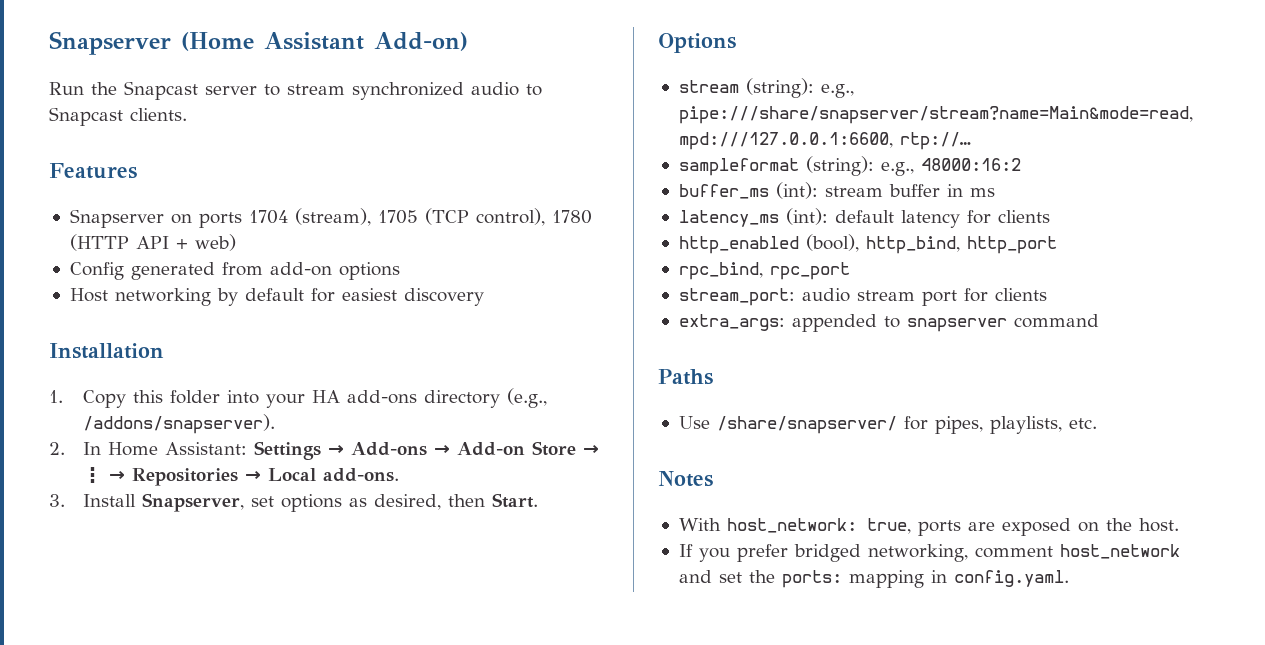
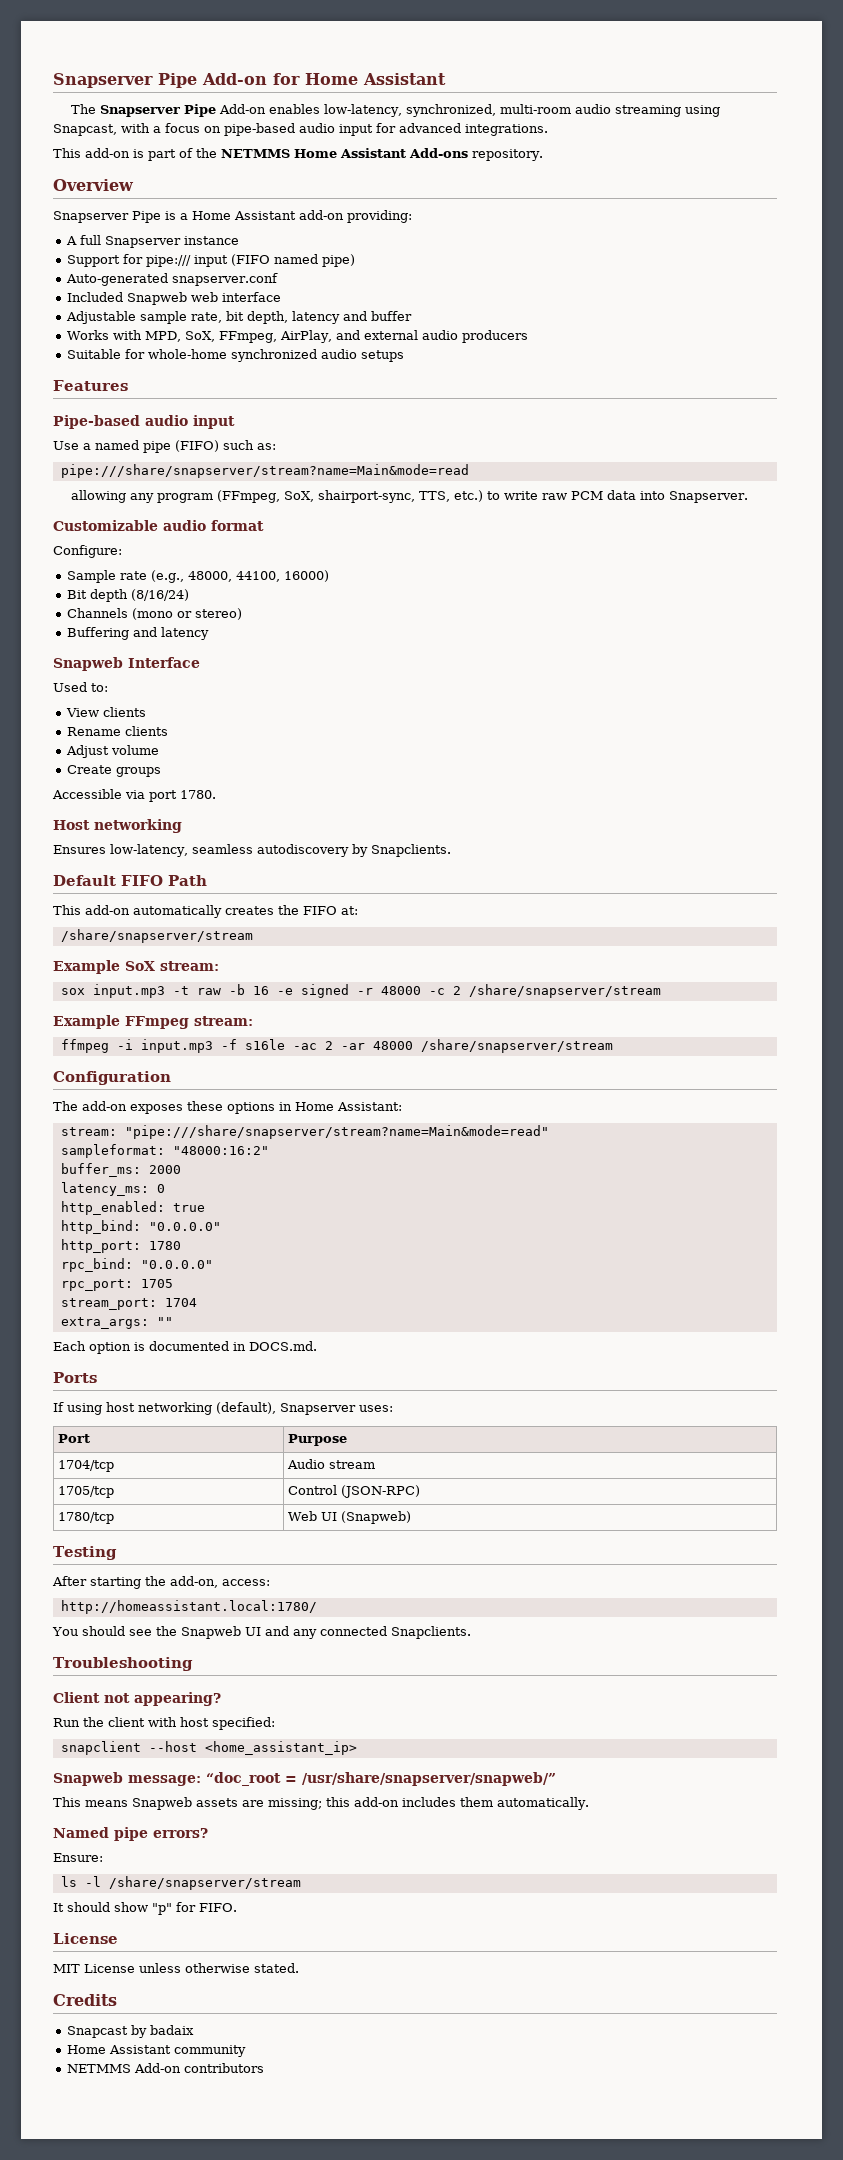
[49,31,468,55] [49,81,542,100] [49,107,187,126] [49,163,137,179] [69,208,592,228] [69,234,236,251] [69,262,400,280] [69,288,484,306] [49,343,164,359] [49,388,548,408] [83,414,276,434] [49,441,600,460] [83,467,400,486] [49,493,539,512] [658,33,736,53] [678,78,854,98] [678,106,1193,124] [678,132,971,150] [678,156,1021,176] [678,182,995,199] [678,208,1050,228] [678,234,1057,254] [678,262,850,280] [678,288,1047,306] [678,314,1099,332] [658,369,713,385] [678,416,1097,434] [658,471,713,487] [678,518,1179,536] [678,544,1180,562] [678,570,1069,588] Snapserver (Home Assistant Add-on) // Run the Snapcast server to stream synchronized audio to Snapcast clients. // Features // Snapserver on ports 1704 (stream), 1705 (TCP control), 1780 (HTTP API + web) // Config generated from add-on options // Host networking by default for easiest discovery // Installation // 1. Copy this folder into your HA add-ons directory (e.g., /addons/snapserver). // 2. In Home Assistant: Settings → Add-ons → Add-on Store → ⋮ → Repositories → Local add-ons. // 3. Install Snapserver, set options as desired, then Start. // Options // stream (string): e.g., pipe:///share/snapserver/stream?name=Main&mode=read, mpd:///127.0.0.1:6600, rtp://… // sampleformat (string): e.g., 48000:16:2 // buffer_ms (int): stream buffer in ms // latency_ms (int): default latency for clients // http_enabled (bool), http_bind, http_port // rpc_bind, rpc_port // stream_port: audio stream port for clients // extra_args: appended to snapserver command // Paths // Use /share/snapserver/ for pipes, playlists, etc. // Notes // With host_network: true, ports are exposed on the host. // If you prefer bridged networking, comment host_network and set the ports: mapping in config.yaml. -> [53,73,446,88] [71,104,721,117] [53,123,548,136] [53,148,543,161] [53,179,134,191] [53,210,412,223] [65,235,239,248] [66,254,355,267] [65,273,278,286] [66,292,281,305] [65,311,412,324] [66,330,528,343] [66,349,404,362] [53,380,128,391] [53,415,235,429] [53,440,276,453] [60,464,469,478] [71,490,749,503] [53,520,264,531] [53,545,122,558] [66,570,329,583] [66,589,189,602] [66,608,242,620] [66,627,209,640] [53,657,200,671] [53,682,108,692] [65,707,146,717] [66,726,168,736] [65,745,159,758] [66,765,161,777] [52,789,216,802] [53,819,182,833] [53,844,451,857] [53,875,207,886] [53,905,358,918] [60,929,253,943] [53,960,219,974] [60,984,661,998] [53,1015,253,1029] [60,1039,613,1053] [53,1071,171,1085] [53,1101,402,1114] [60,1125,549,1139] [60,1144,269,1158] [60,1163,181,1177] [60,1182,165,1196] [60,1201,205,1215] [60,1220,221,1234] [60,1239,181,1253] [60,1258,213,1272] [60,1279,173,1291] [60,1298,197,1310] [60,1317,173,1329] [53,1341,317,1354] [53,1372,97,1383] [53,1402,393,1415] [58,1434,91,1443] [288,1434,348,1446] [58,1460,115,1472] [287,1459,376,1469] [58,1486,115,1498] [288,1485,421,1498] [58,1512,115,1524] [288,1511,412,1524] [53,1546,117,1560] [52,1576,270,1589] [60,1600,317,1614] [52,1626,471,1639] [53,1657,193,1671] [53,1692,221,1706] [53,1717,275,1730] [60,1741,357,1755] [53,1772,556,1786] [53,1797,589,1810] [53,1827,208,1841] [53,1853,103,1862] [60,1876,301,1890] [53,1902,237,1915] [53,1933,118,1944] [53,1963,299,1973] [53,1994,117,2006] [66,2025,194,2038] [66,2045,246,2057] [66,2063,264,2073] Snapserver Pipe Add-on for Home Assistant // The Snapserver Pipe Add-on enables low-latency, synchronized, multi-room audio streaming using Snapcast, with a focus on pipe-based audio input for advanced integrations. // This add-on is part of the NETMMS Home Assistant Add-ons repository. // Overview // Snapserver Pipe is a Home Assistant add-on providing: // A full Snapserver instance // Support for pipe:/// input (FIFO named pipe) // Auto-generated snapserver.conf // Included Snapweb web interface // Adjustable sample rate, bit depth, latency and buffer // Works with MPD, SoX, FFmpeg, AirPlay, and external audio producers // Suitable for whole-home synchronized audio setups // Features // Pipe-based audio input // Use a named pipe (FIFO) such as: // pipe:///share/snapserver/stream?name=Main&mode=read // allowing any program (FFmpeg, SoX, shairport-sync, TTS, etc.) to write raw PCM data into Snapserver. // Customizable audio format // Configure: // Sample rate (e.g., 48000, 44100, 16000) // Bit depth (8/16/24) // Channels (mono or stereo) // Buffering and latency // Snapweb Interface // Used to: // View clients // Rename clients // Adjust volume // Create groups // Accessible via port 1780. // Host networking // Ensures low-latency, seamless autodiscovery by Snapclients. // Default FIFO Path // This add-on automatically creates the FIFO at: // /share/snapserver/stream // Example SoX stream: // sox input.mp3 -t raw -b 16 -e signed -r 48000 -c 2 /share/snapserver/stream // Example FFmpeg stream: // ffmpeg -i input.mp3 -f s16le -ac 2 -ar 48000 /share/snapserver/stream // Configuration // The add-on exposes these options in Home Assistant: // stream: "pipe:///share/snapserver/stream?name=Main&mode=read" // sampleformat: "48000:16:2" // buffer_ms: 2000 // latency_ms: 0 // http_enabled: true // http_bind: "0.0.0.0" // http_port: 1780 // rpc_bind: "0.0.0.0" // rpc_port: 1705 // stream_port: 1704 // extra_args: "" // Each option is documented in DOCS.md. // Ports // If using host networking (default), Snapserver uses: // Port | Purpose // 1704/tcp | Audio stream // 1705/tcp | Control (JSON-RPC) // 1780/tcp | Web UI (Snapweb) // Testing // After starting the add-on, access: // http://homeassistant.local:1780/ // You should see the Snapweb UI and any connected Snapclients. // Troubleshooting // Client not appearing? // Run the client with host specified: // snapclient --host <home_assistant_ip> // Snapweb message: “doc_root = /usr/share/snapserver/snapweb/” // This means Snapweb assets are missing; this add-on includes them automatically. // Named pipe errors? // Ensure: // ls -l /share/snapserver/stream // It should show "p" for FIFO. // License // MIT License unless otherwise stated. // Credits // Snapcast by badaix // Home Assistant community // NETMMS Add-on contributors

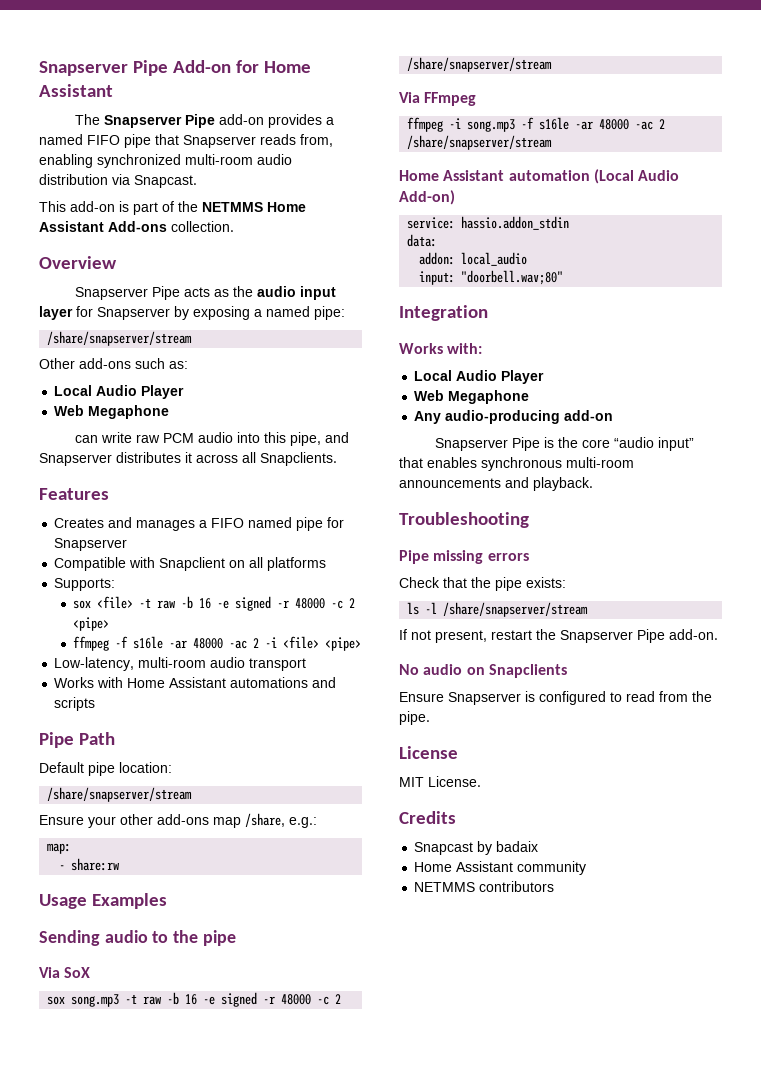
[219,104,721,117] [53,123,548,136] Add-on enables low-latency, synchronized, multi-room audio streaming using Snapcast, with a focus on pipe-based audio input for advanced integrations. -> [219,114,335,128] [39,134,333,148] [39,154,292,168] [39,174,197,188] add-on provides a named FIFO pipe that Snapserver reads from, enabling synchronized multi-room audio distribution via Snapcast.
[472,149,543,161] repository. -> [171,221,234,232] collection.
[165,210,412,223] [65,235,239,248] [66,254,355,267] [65,273,278,286] [66,292,281,305] [65,311,412,324] [66,330,528,343] [66,349,404,362] [53,380,128,391] [53,415,235,429] [53,440,276,453] [60,464,469,478] [71,490,749,503] [53,520,264,531] [53,545,122,558] [66,570,329,583] [66,589,189,602] [66,608,242,620] [66,627,209,640] [53,657,200,671] [53,682,108,692] [65,707,146,717] [66,726,168,736] [65,745,159,758] [66,765,161,777] [52,789,216,802] [53,819,182,833] [53,844,451,857] [53,875,207,886] [53,905,358,918] [60,929,253,943] [53,960,120,974] is a Home Assistant add-on providing: // A full Snapserver instance // Support for pipe:/// input (FIFO named pipe) // Auto-generated snapserver.conf // Included Snapweb web interface // Adjustable sample rate, bit depth, latency and buffer // Works with MPD, SoX, FFmpeg, AirPlay, and external audio producers // Suitable for whole-home synchronized audio setups // Features // Pipe-based audio input // Use a named pipe (FIFO) such as: // pipe:///share/snapserver/stream?name=Main&mode=read // allowing any program (FFmpeg, SoX, shairport-sync, TTS, etc.) to write raw PCM data into Snapserver. // Customizable audio format // Configure: // Sample rate (e.g., 48000, 44100, 16000) // Bit depth (8/16/24) // Channels (mono or stereo) // Buffering and latency // Snapweb Interface // Used to: // View clients // Rename clients // Adjust volume // Create groups // Accessible via port 1780. // Host networking // Ensures low-latency, seamless autodiscovery by Snapclients. // Default FIFO Path // This add-on automatically creates the FIFO at: // /share/snapserver/stream // Example -> [184,286,337,300] [39,306,345,320] [47,331,193,346] [39,358,188,369] [54,385,185,399] [54,405,170,419] [75,432,350,446] [39,452,337,466] [39,488,109,500] [54,517,345,531] [54,538,128,551] [54,557,327,571] [54,578,116,591] [73,596,356,611] [73,617,110,631] [73,636,362,651] [54,657,307,671] [54,677,337,688] [54,697,96,711] [39,732,115,748] [39,762,172,776] [47,787,193,802] [39,813,317,828] [47,843,72,854] [59,858,120,871] [39,893,167,909] [39,930,236,946] [39,967,60,978] acts as the audio input layer for Snapserver by exposing a named pipe: // /share/snapserver/stream // Other add-ons such as: // Local Audio Player // Web Megaphone // can write raw PCM audio into this pipe, and Snapserver distributes it across all Snapclients. // Features // Creates and manages a FIFO named pipe for Snapserver // Compatible with Snapclient on all platforms // Supports: // sox <file> -t raw -b 16 -e signed -r 48000 -c 2 <pipe> // ffmpeg -f s16le -ar 48000 -ac 2 -i <file> <pipe> // Low-latency, multi-room audio transport // Works with Home Assistant automations and scripts // Pipe Path // Default pipe location: // /share/snapserver/stream // Ensure your other add-ons map /share, e.g.: // map: // - share:rw // Usage Examples // Sending audio to the pipe // Via
[160,961,219,971] [60,984,165,998] stream: // sox input.mp3 -> [47,994,120,1007] // sox song.mp3
[53,1015,120,1029] Example -> [399,92,420,103] Via
[194,1016,253,1026] stream: -> (477, 99) none
[140,1039,613,1053] [53,1071,171,1085] [53,1101,402,1114] [60,1125,549,1139] [60,1144,269,1158] [60,1163,181,1177] [60,1182,165,1196] [60,1201,205,1215] [60,1220,221,1234] [60,1239,181,1253] [60,1258,213,1272] [60,1279,173,1291] [60,1298,197,1310] [60,1317,173,1329] [53,1341,317,1354] [53,1372,97,1383] [53,1402,393,1415] [58,1434,91,1443] [288,1434,348,1446] [58,1460,115,1472] [287,1459,376,1469] [58,1486,115,1498] [288,1485,421,1498] [58,1512,115,1524] [288,1511,412,1524] [53,1546,117,1560] [52,1576,270,1589] [60,1600,317,1614] [52,1626,471,1639] [53,1657,193,1671] [53,1692,221,1706] [53,1717,275,1730] [60,1741,357,1755] [53,1772,556,1786] [53,1797,589,1810] [53,1827,208,1841] [53,1853,103,1862] [60,1876,301,1890] [53,1902,237,1915] [53,1933,118,1944] [53,1963,299,1973] input.mp3 -f s16le -ac 2 -ar 48000 /share/snapserver/stream // Configuration // The add-on exposes these options in Home Assistant: // stream: "pipe:///share/snapserver/stream?name=Main&mode=read" // sampleformat: "48000:16:2" // buffer_ms: 2000 // latency_ms: 0 // http_enabled: true // http_bind: "0.0.0.0" // http_port: 1780 // rpc_bind: "0.0.0.0" // rpc_port: 1705 // stream_port: 1704 // extra_args: "" // Each option is documented in DOCS.md. // Ports // If using host networking (default), Snapserver uses: // Port | Purpose // 1704/tcp | Audio stream // 1705/tcp | Control (JSON-RPC) // 1780/tcp | Web UI (Snapweb) // Testing // After starting the add-on, access: // http://homeassistant.local:1780/ // You should see the Snapweb UI and any connected Snapclients. // Troubleshooting // Client not appearing? // Run the client with host specified: // snapclient --host <home_assistant_ip> // Snapweb message: “doc_root = /usr/share/snapserver/snapweb/” // This means Snapweb assets are missing; this add-on includes them automatically. // Named pipe errors? // Ensure: // ls -l /share/snapserver/stream // It should show "p" for FIFO. // License // MIT License unless otherwise stated. -> [467,117,666,132] [407,135,553,150] [399,169,680,184] [399,190,455,205] [407,216,570,230] [407,234,438,247] [419,252,528,266] [419,270,564,285] [399,305,488,321] [399,343,483,354] [414,370,545,384] [414,390,530,404] [414,410,614,424] [435,437,695,451] [399,457,634,471] [399,477,593,491] [399,512,529,528] [399,550,529,564] [399,577,566,591] [407,602,589,617] [399,629,718,643] [399,664,567,678] [399,691,712,705] [399,711,430,725] [399,746,458,759] [399,776,481,787] song.mp3 -f s16le -ar 48000 -ac 2 /share/snapserver/stream // Home Assistant automation (Local Audio Add-on) // service: hassio.addon_stdin // data: // addon: local_audio // input: "doorbell.wav;80" // Integration // Works with: // Local Audio Player // Web Megaphone // Any audio-producing add-on // Snapserver Pipe is the core “audio input” that enables synchronous multi-room announcements and playback. // Troubleshooting // Pipe missing errors // Check that the pipe exists: // ls -l /share/snapserver/stream // If not present, restart the Snapserver Pipe add-on. // No audio on Snapclients // Ensure Snapserver is configured to read from the pipe. // License // MIT License.
[133,2063,181,2073] Add-on -> (476, 887) none

